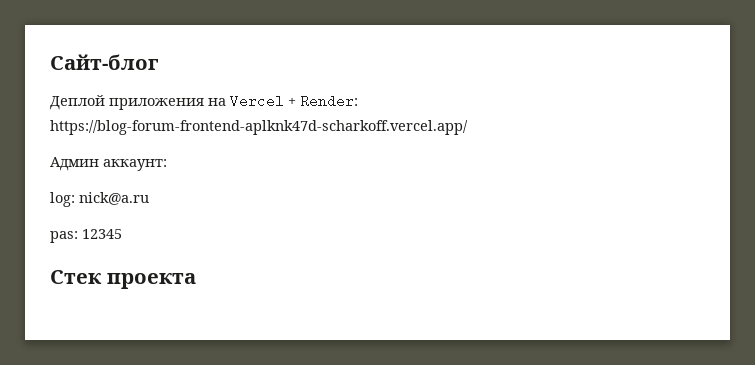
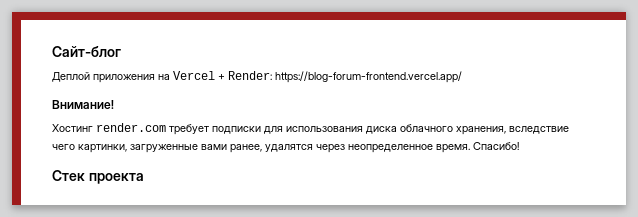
[50,120,468,135] [50,157,167,171] [50,192,149,207] [50,229,122,243] https://blog-forum-frontend-aplknk47d-scharkoff.vercel.app/ // Админ аккаунт: // log: nick@a.ru // pas: 12345 -> [275,71,462,83] [52,100,114,109] [52,123,569,135] [52,142,519,153] https://blog-forum-frontend.vercel.app/ // Внимание! // Хостинг render.com требует подписки для использования диска облачного хранения, вследствие чего картинки, загруженные вами ранее, удалятся через неопределенное время. Спасибо!

